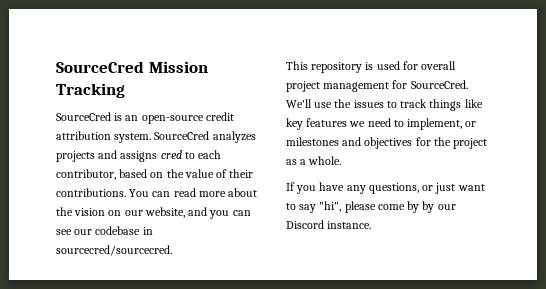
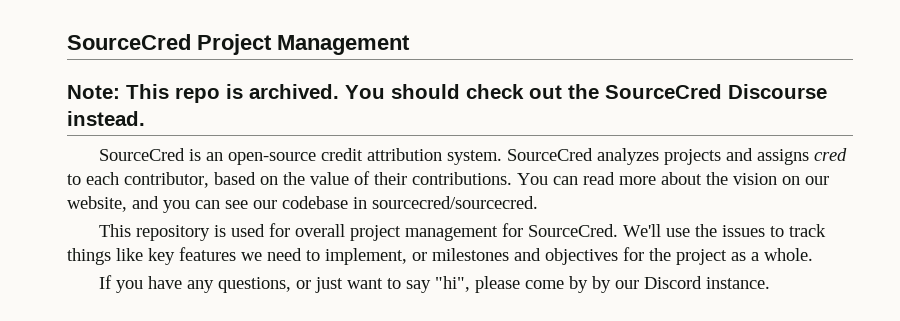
[56,61,208,73] [56,83,125,98] SourceCred Mission Tracking -> [67,34,410,55] [67,84,827,103] [67,111,145,126] SourceCred Project Management // Note: This repo is archived. You should check out the SourceCred Discourse instead.

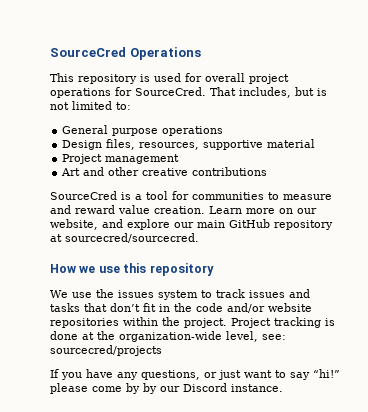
[67,34,410,55] [67,84,827,103] [67,111,145,126] [99,148,848,165] [67,171,829,188] [67,196,538,213] SourceCred Project Management // Note: This repo is archived. You should check out the SourceCred Discourse instead. // SourceCred is an open-source credit attribution system. SourceCred analyzes projects and assigns cred to each contributor, based on the value of their contributions. You can read more about the vision on our website, and you can see our codebase in sourcecred/sourcecred. -> [50,47,201,60] SourceCred Operations
[405,226,499,241] management -> [50,88,111,98] operations
[623,224,662,237] We'll -> [210,87,327,98] [50,101,131,110] [62,125,224,136] [62,139,316,150] [62,154,180,164] [61,167,268,176] [50,191,332,200] [50,205,317,214] [50,219,333,230] [50,233,199,243] [50,263,214,276] [50,290,68,298] That includes, but is not limited to: // General purpose operations // Design files, resources, supportive material // Project management // Art and other creative contributions // SourceCred is a tool for communities to measure and reward value creation. Learn more on our website, and explore our main GitHub repository at sourcecred/sourcecred. // How we use this repository // We
(766, 231) none -> [158,290,198,300] system
[67,247,813,265] things like key features we need to implement, or milestones and objectives for the project as a whole. -> [249,289,310,298] [50,303,312,313] [50,317,335,328] [50,331,286,342] [50,345,162,356] issues and tasks that don’t fit in the code and/or website repositories within the project. Project tracking is done at the organization-wide level, see: sourcecred/projects
[435,276,471,292] "hi", -> [313,369,340,378] “hi!”

